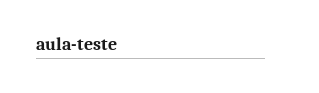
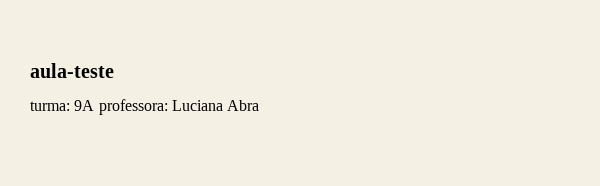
(117, 43) none -> [30,99,260,115] // turma: 9A professora: Luciana Abra

